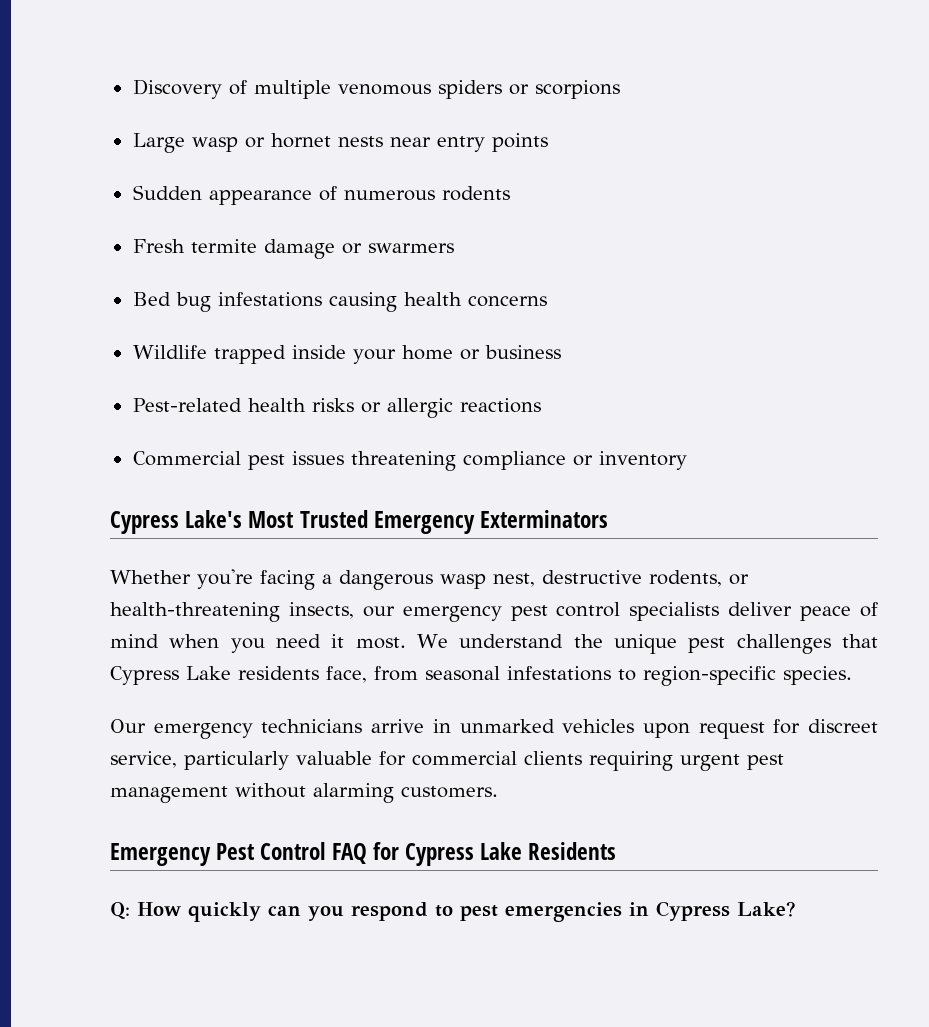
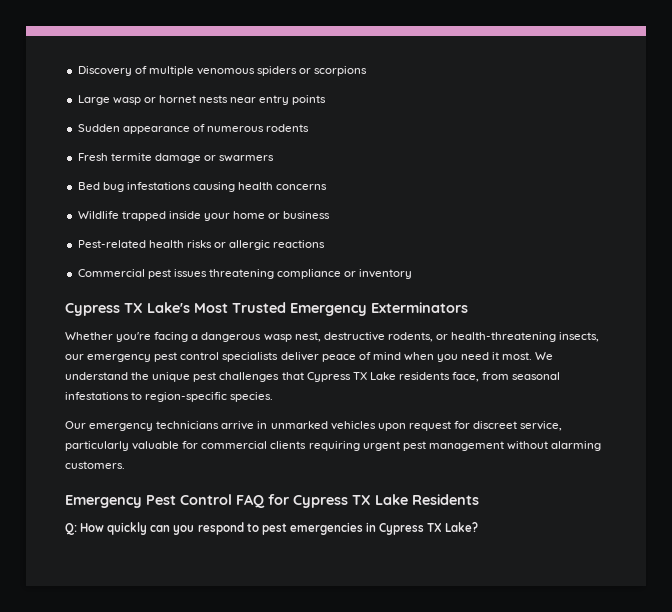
(179, 522) none -> [124,303,143,313] TX
(179, 675) none -> [352,372,367,380] TX
(475, 854) none -> [352,495,371,505] TX
(730, 911) none -> [427,523,443,532] TX

